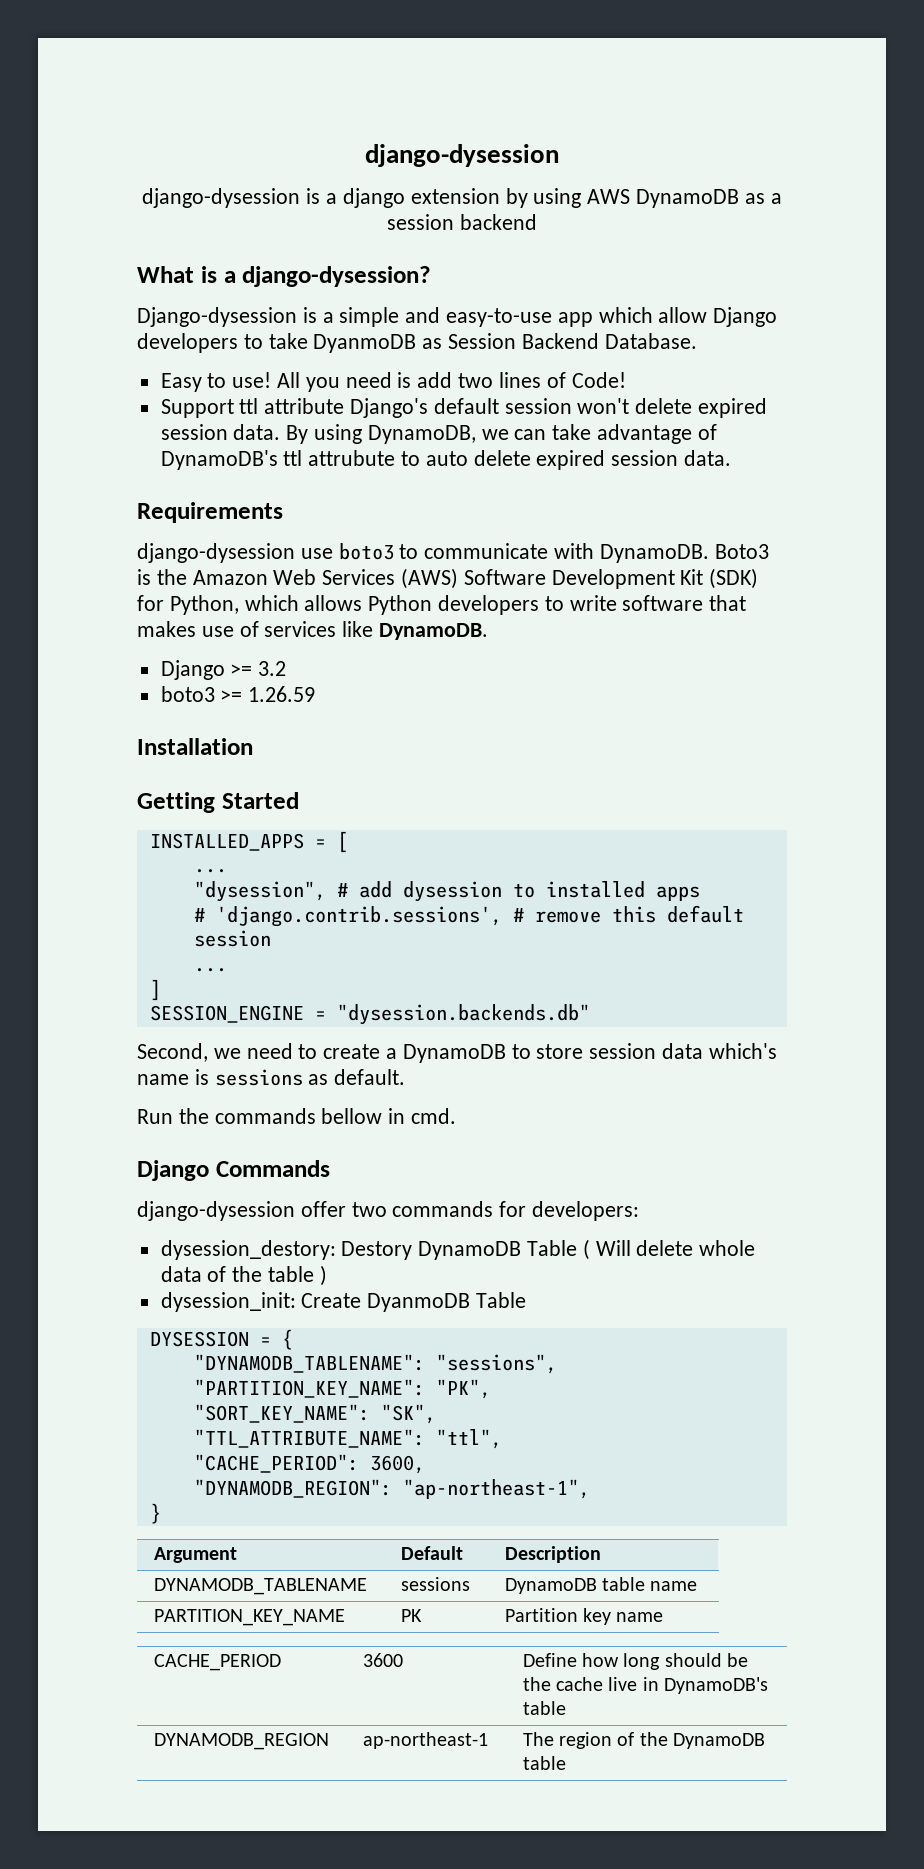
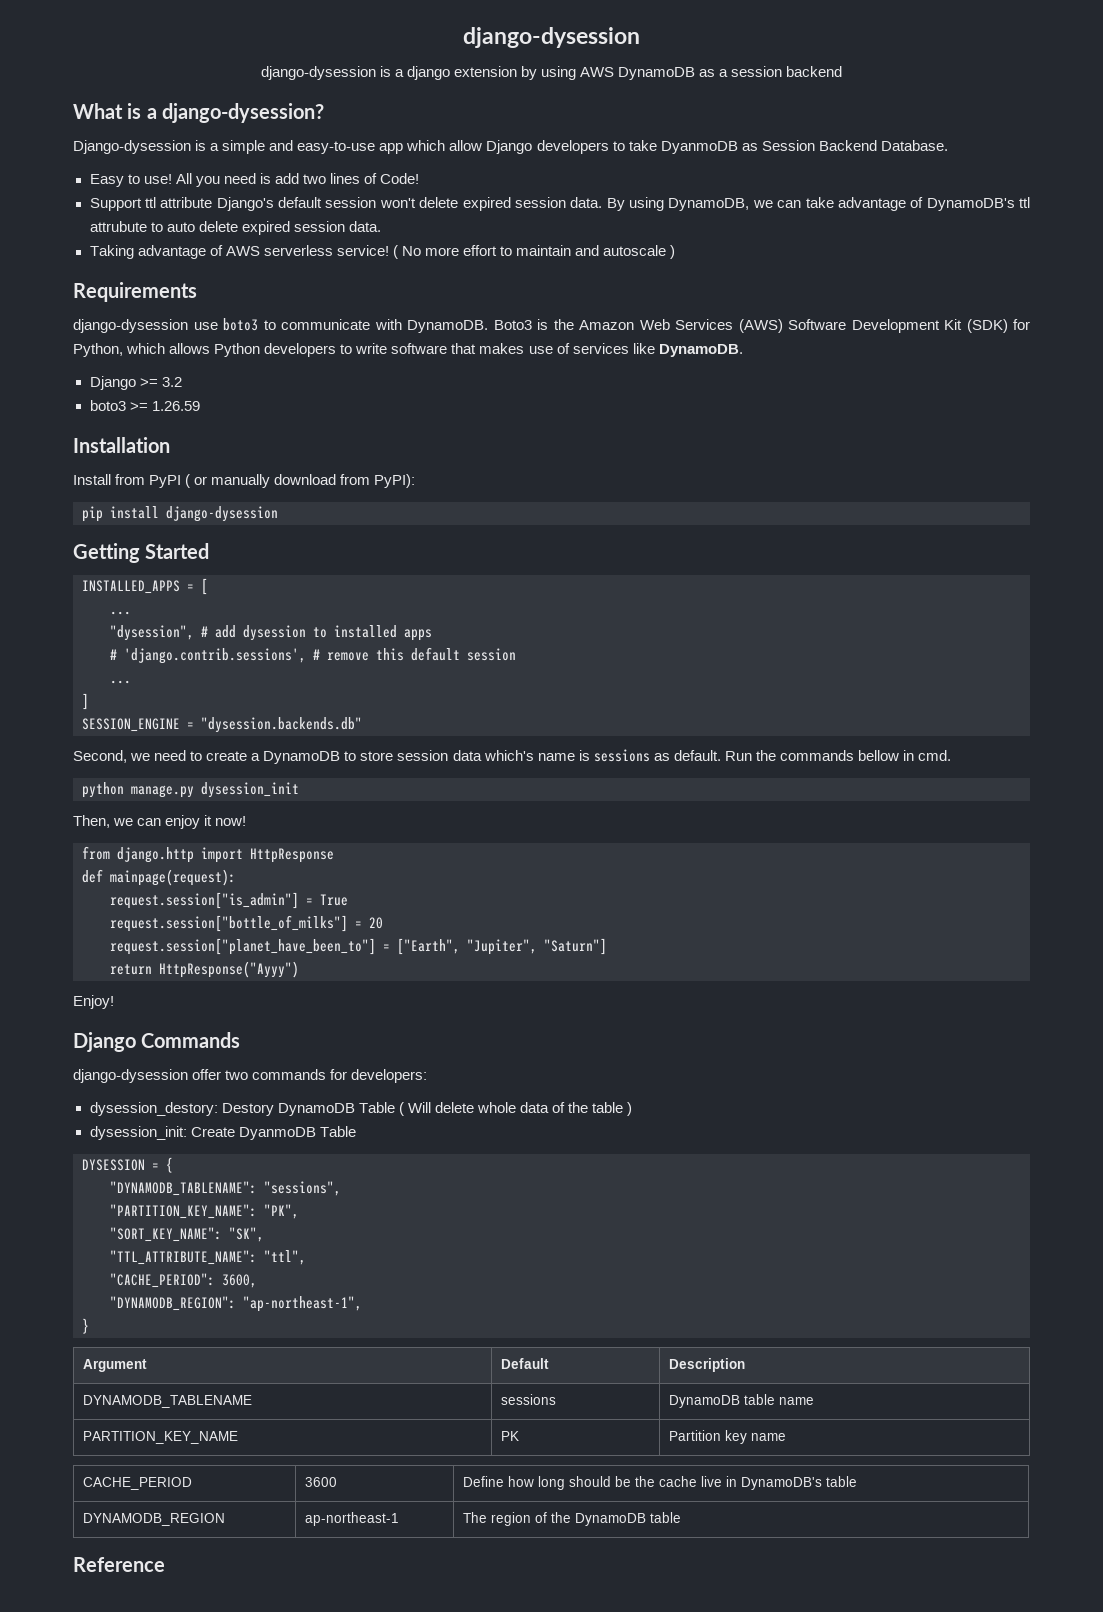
(732, 458) none -> [89,245,676,259] // Taking advantage of AWS serverless service! ( No more effort to maintain and autoscale )
(253, 746) none -> [73,474,416,488] [82,506,278,522] // Install from PyPI ( or manually download from PyPI): // pip install django-dysession
(406, 1077) // -> (721, 755) none
(457, 1116) none -> [82,782,299,798] [73,815,247,829] [82,846,334,863] [82,869,236,886] [110,892,348,909] [110,915,383,932] [110,938,607,955] [110,961,299,978] [73,995,114,1009] // python manage.py dysession_init // Then, we can enjoy it now! // from django.http import HttpResponse // def mainpage(request): // request.session["is_admin"] = True // request.session["bottle_of_milks"] = 20 // request.session["planet_have_been_to"] = ["Earth", "Jupiter", "Saturn"] // return HttpResponse("Ayyy") // Enjoy!
(566, 1763) none -> [73,1557,165,1572] // Reference

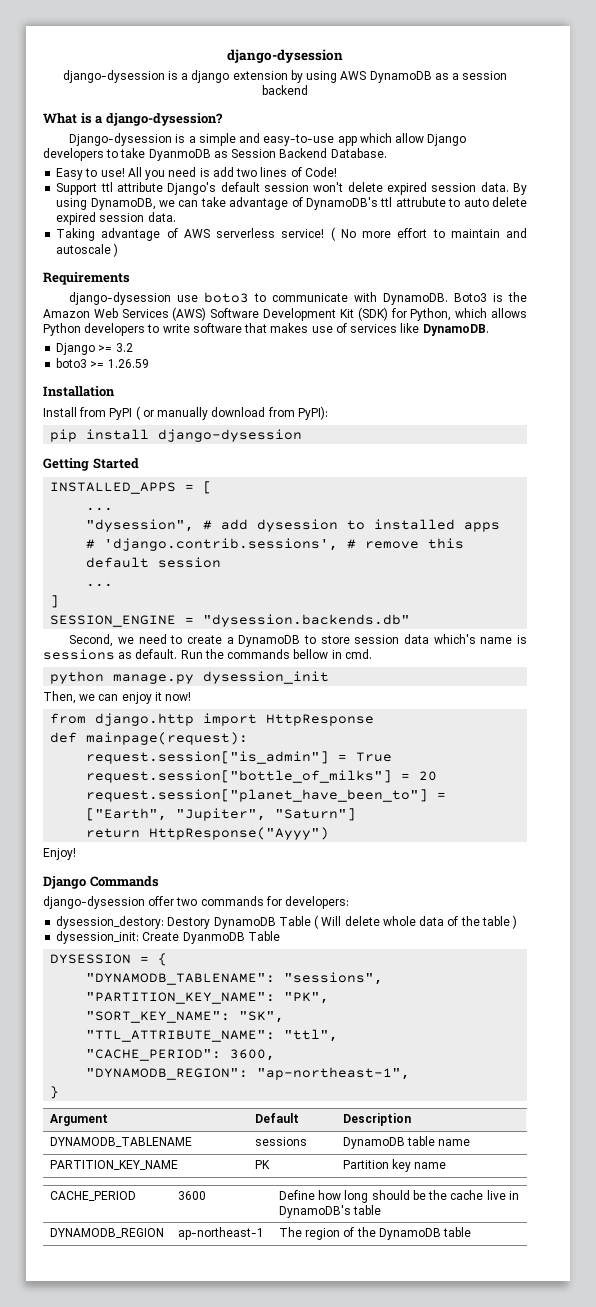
[73,1557,165,1572] // Reference -> (472, 1232) none

